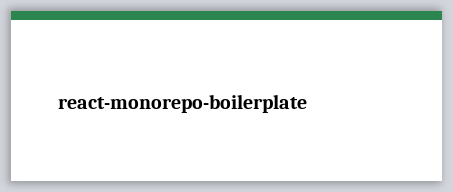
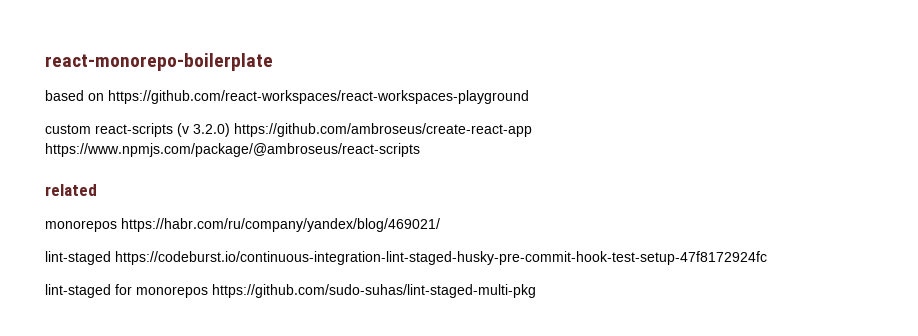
(307, 103) none -> [45,90,529,104] [45,123,532,137] [45,143,420,157] [45,184,97,196] [45,218,440,232] [45,251,767,265] [45,284,536,298] // based on https://github.com/react-workspaces/react-workspaces-playground // custom react-scripts (v 3.2.0) https://github.com/ambroseus/create-react-app https://www.npmjs.com/package/@ambroseus/react-scripts // related // monorepos https://habr.com/ru/company/yandex/blog/469021/ // lint-staged https://codeburst.io/continuous-integration-lint-staged-husky-pre-commit-hook-test-setup-47f8172924fc // lint-staged for monorepos https://github.com/sudo-suhas/lint-staged-multi-pkg

